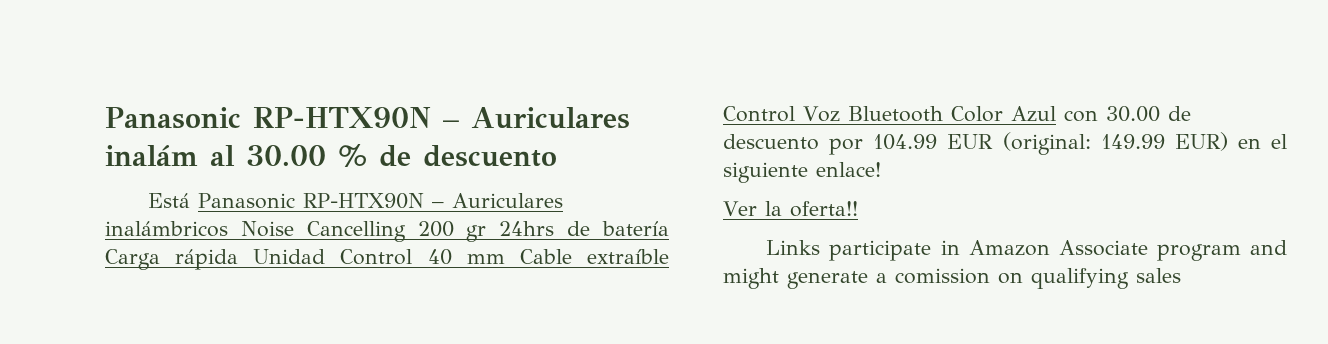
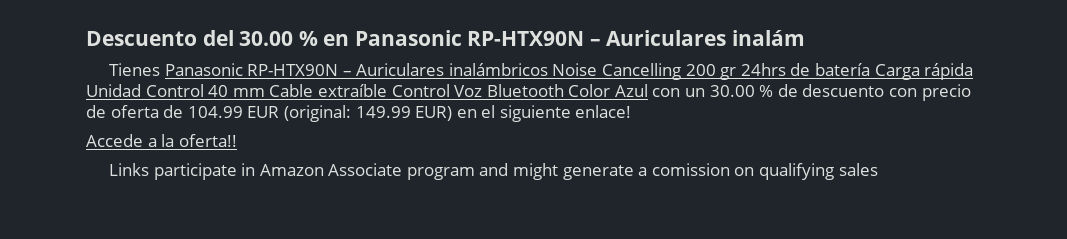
(105, 118) none -> [86,30,350,46] Descuento del 30.00 % en
[210,144,557,167] [148,193,191,208] al 30.00 % de descuento // Está -> [108,63,160,76] // Tienes
[1105,106,1191,122] [723,134,864,155] 30.00 de descuento por -> [685,84,971,101] [86,105,184,118] un 30.00 % de descuento con precio de oferta de
[723,201,757,216] Ver -> [86,134,157,147] Accede a

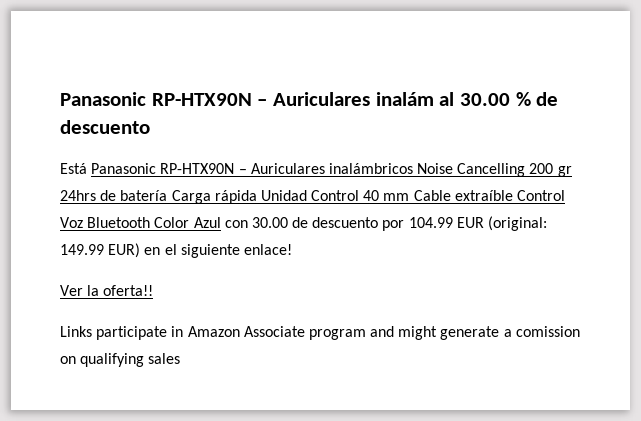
[86,30,350,46] Descuento del 30.00 % en -> (60, 99) none
[108,63,160,76] // Tienes -> [439,92,559,106] [60,120,150,134] [60,163,87,174] al 30.00 % de descuento // Está
[685,84,971,101] [86,105,184,118] un 30.00 % de descuento con precio de oferta de -> [251,217,405,231] 30.00 de descuento por
[86,134,157,147] Accede a -> [60,285,83,296] Ver

